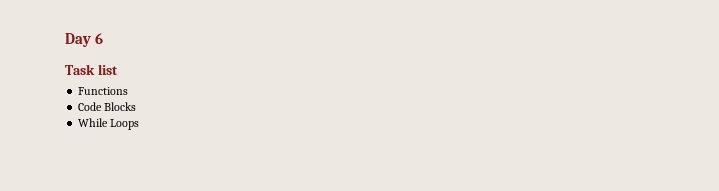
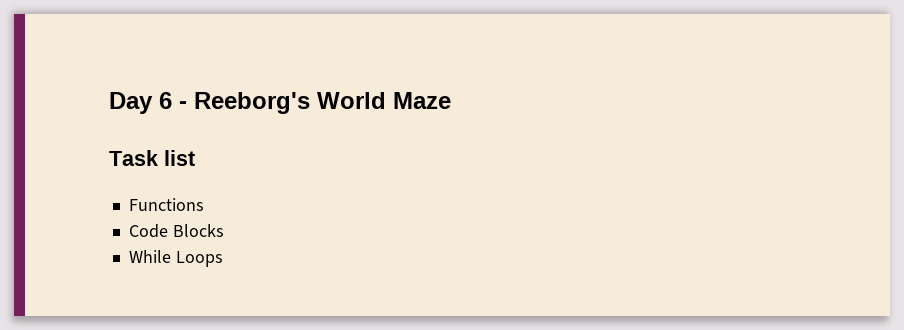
(104, 38) none -> [179,92,451,114] - Reeborg's World Maze

